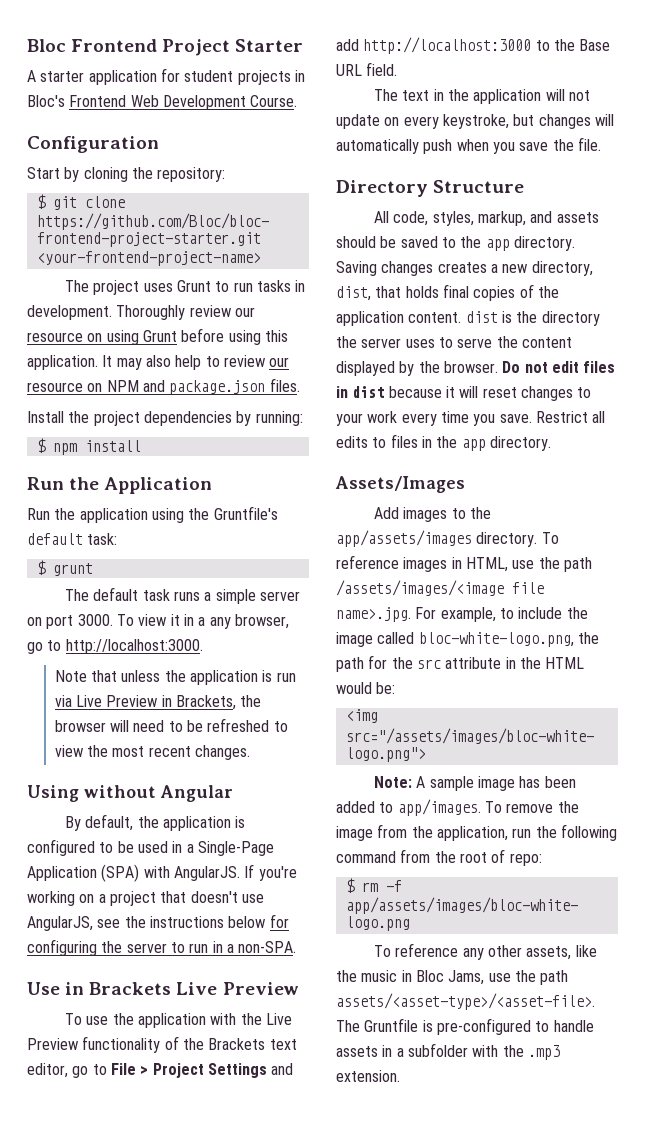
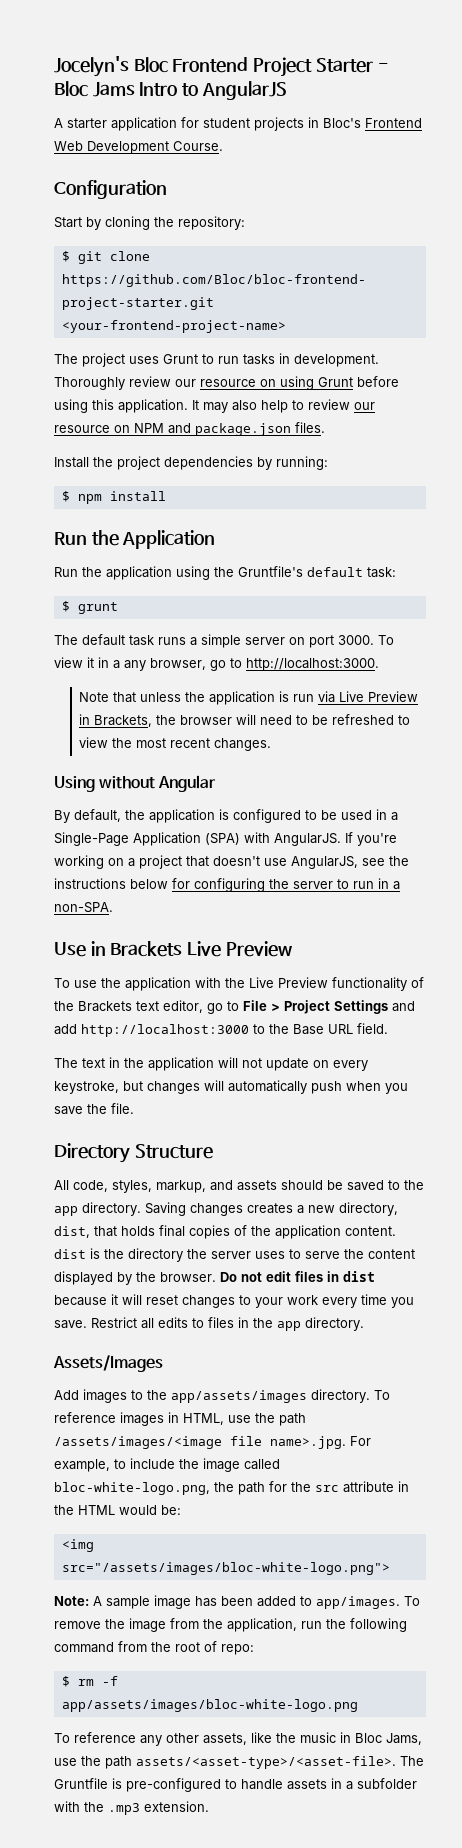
(27, 45) none -> [54,56,129,77] Jocelyn's
(304, 45) none -> [377,63,389,71] [54,81,287,100] - Bloc Jams Intro to AngularJS

